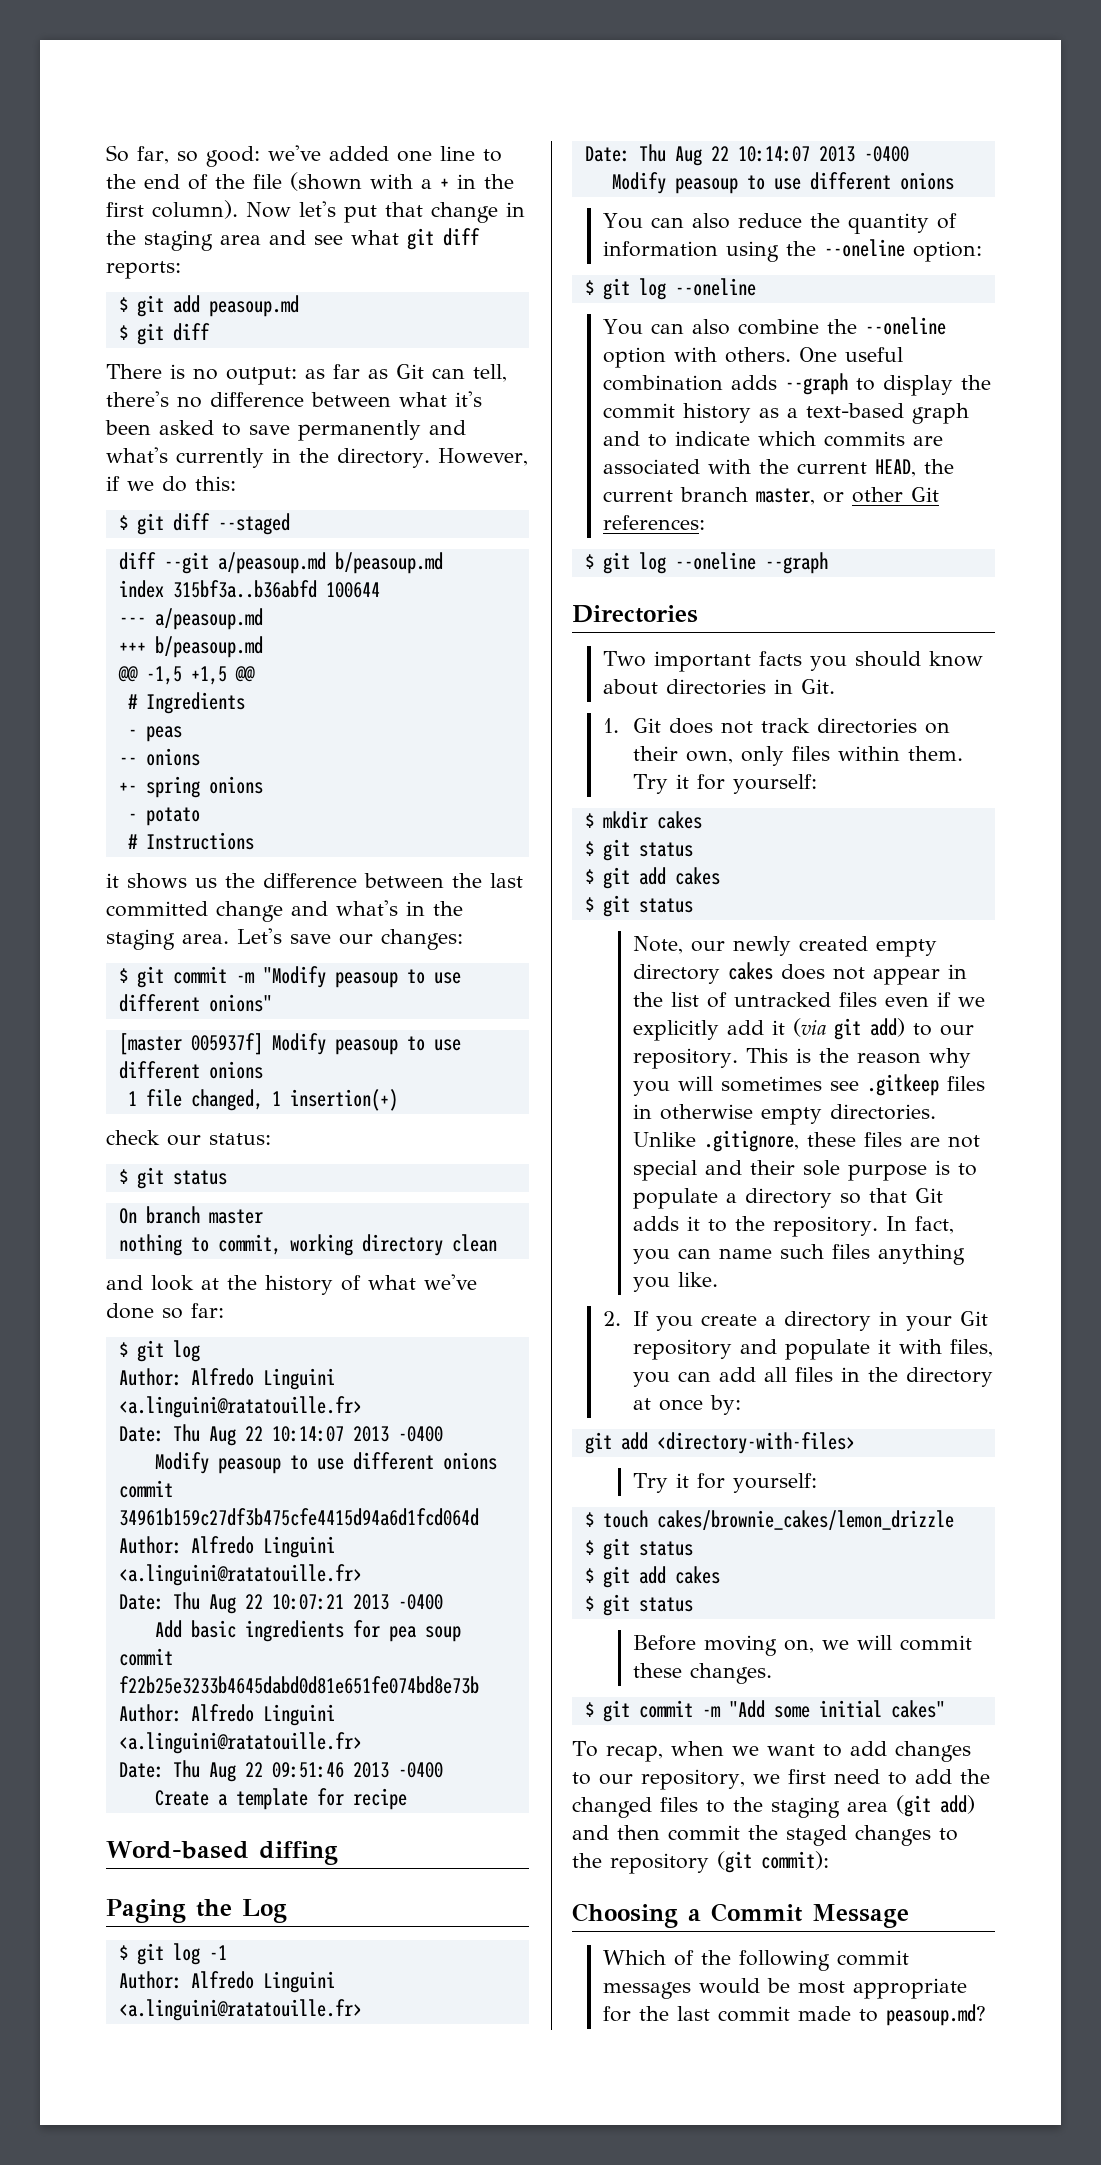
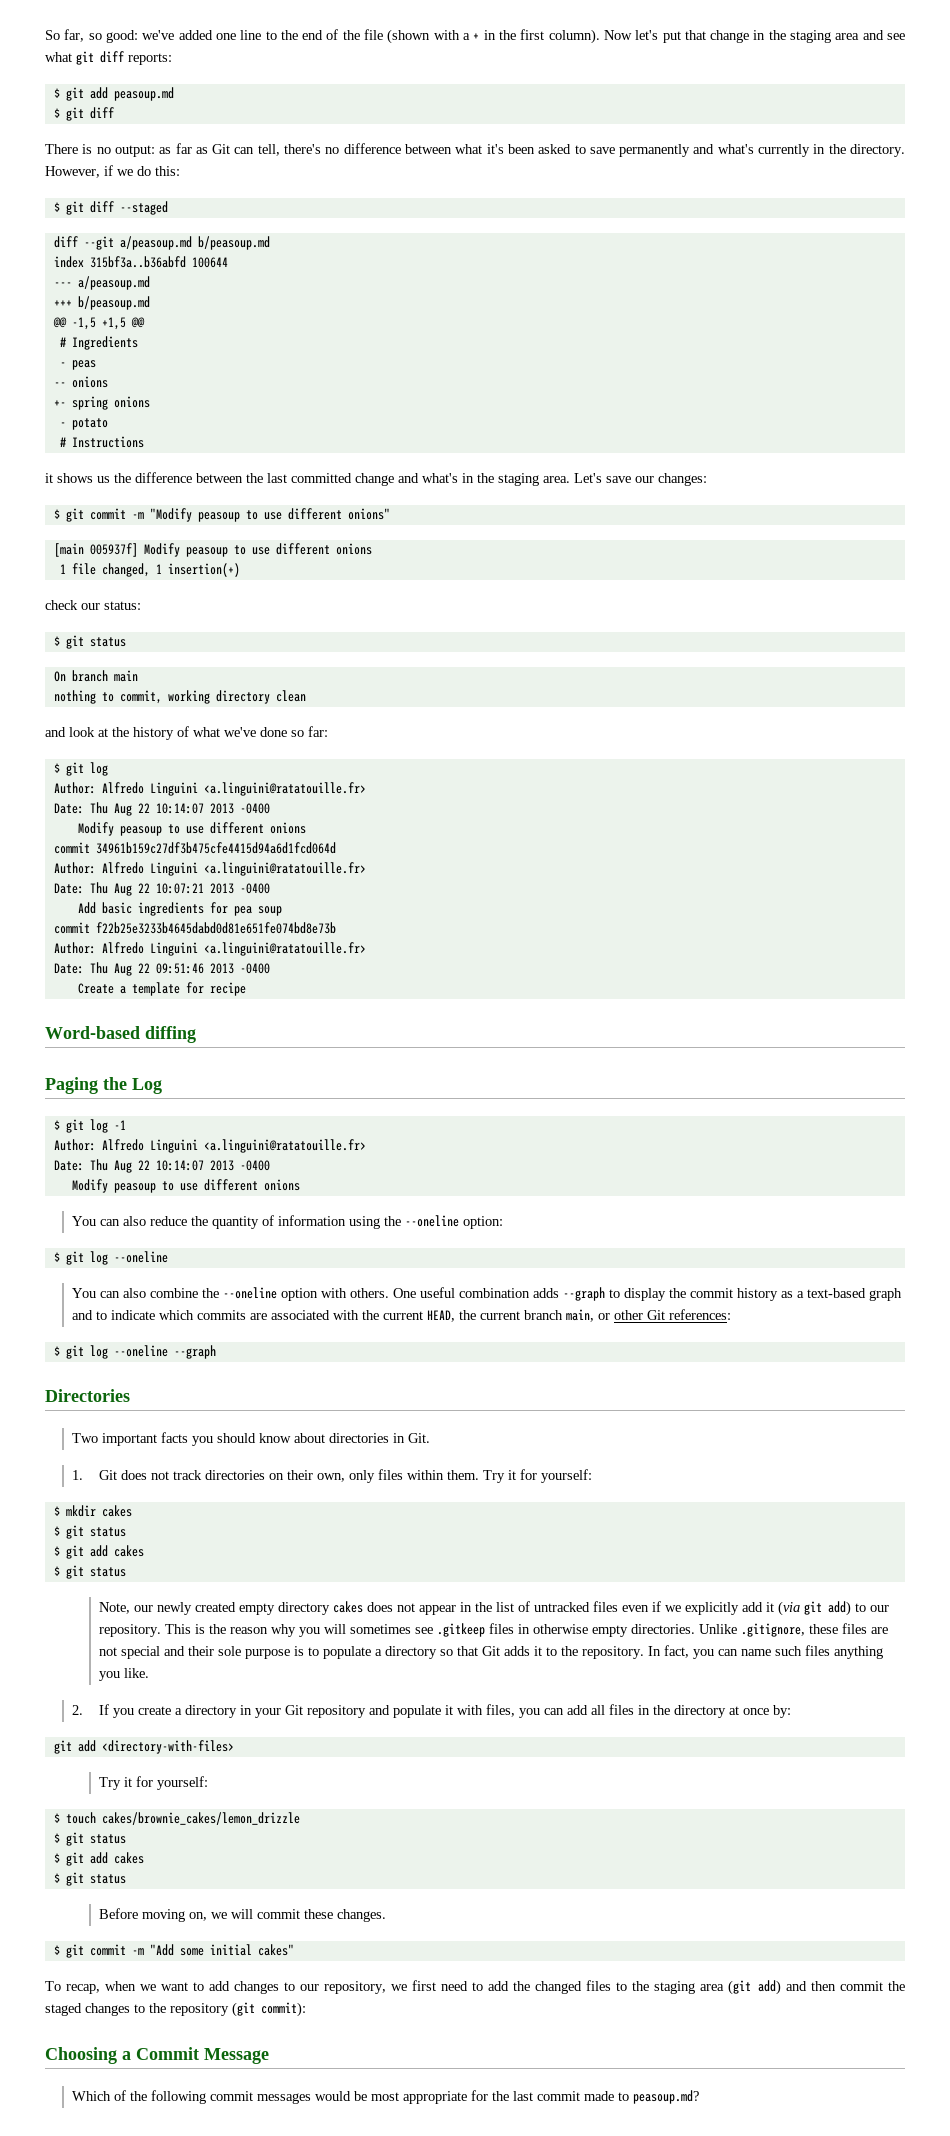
[118,1033,182,1055] [master -> [53,543,84,557] [main
[208,1209,263,1224] master -> [113,670,138,682] main
[755,488,815,505] master, -> [565,1309,594,1322] main,

